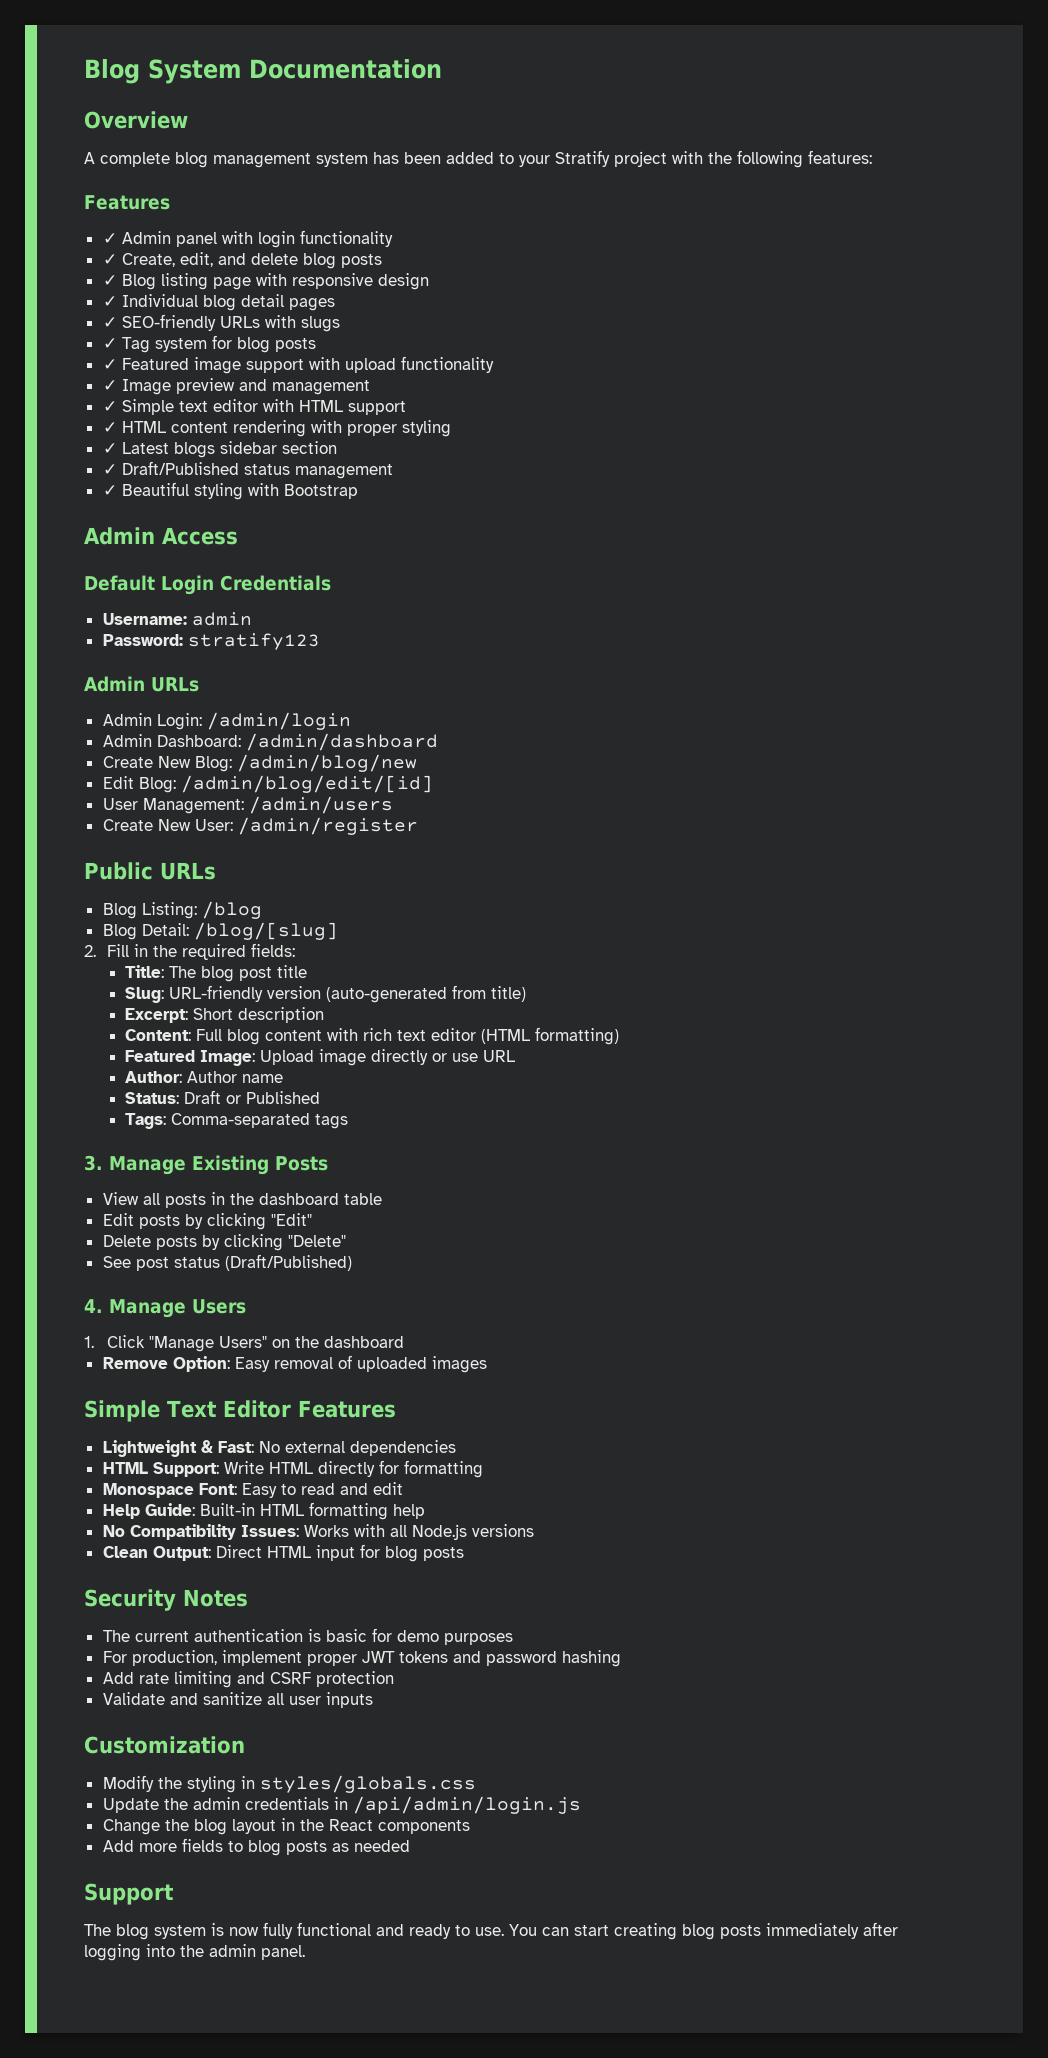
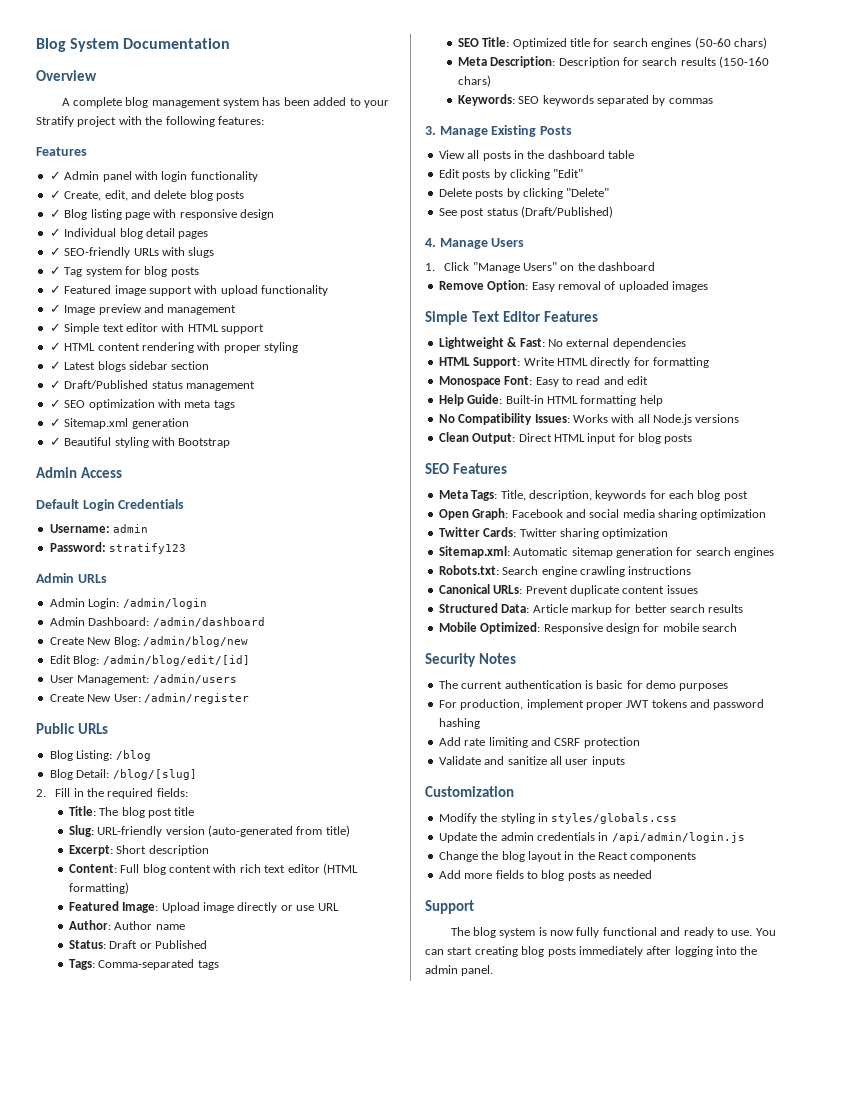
(393, 471) none -> [49,399,235,410] [49,418,189,429] // ✓ SEO optimization with meta tags // ✓ Sitemap.xml generation
(349, 1121) none -> [457,37,767,49] [457,56,770,68] [457,75,491,87] [457,94,713,106] // SEO Title: Optimized title for search engines (50-60 chars) // Meta Description: Description for search results (150-160 chars) // Keywords: SEO keywords separated by commas
(464, 1554) none -> [425,463,507,474] [438,490,748,501] [438,508,767,520] [438,527,669,539] [438,546,774,558] [438,565,692,577] [438,584,698,596] [438,603,744,615] [438,622,737,634] // SEO Features // Meta Tags: Title, description, keywords for each blog post // Open Graph: Facebook and social media sharing optimization // Twitter Cards: Twitter sharing optimization // Sitemap.xml: Automatic sitemap generation for search engines // Robots.txt: Search engine crawling instructions // Canonical URLs: Prevent duplicate content issues // Structured Data: Article markup for better search results // Mobile Optimized: Responsive design for mobile search

